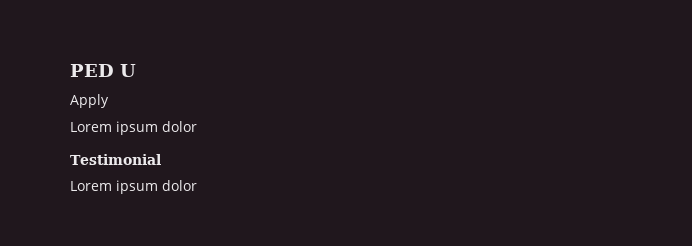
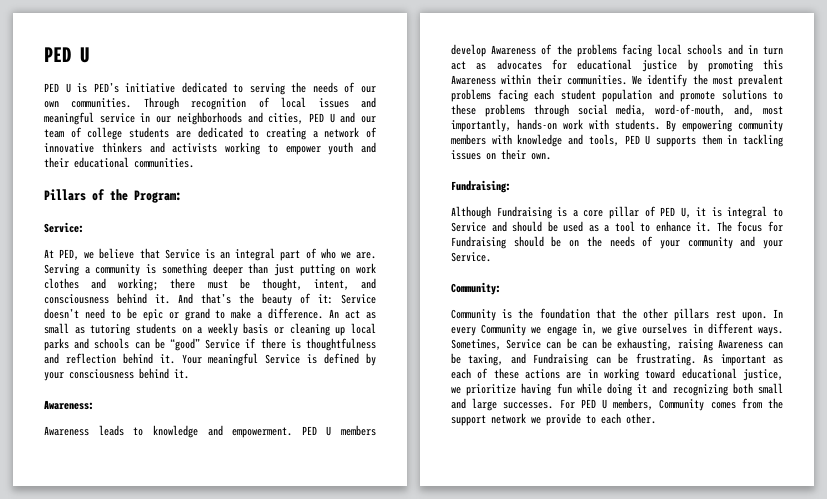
[70,94,109,108] [70,121,197,135] [70,154,161,165] [70,180,197,194] Apply // Lorem ipsum dolor // Testimonial // Lorem ipsum dolor -> [44,82,376,95] [44,97,376,110] [44,112,376,125] [44,127,377,140] [44,142,376,155] [44,157,194,168] [44,189,182,203] [44,222,84,233] [44,248,376,261] [44,263,376,276] [44,278,376,291] [44,293,376,306] [44,308,376,321] [44,323,376,336] [44,338,376,351] [44,353,377,366] [44,368,189,381] [44,400,94,410] [44,425,376,438] [451,44,783,57] [451,59,783,72] [451,74,783,87] [451,89,783,102] [451,104,783,117] [451,119,783,132] [451,134,783,147] [451,149,551,160] [451,180,511,193] [451,206,783,219] [451,221,783,232] [451,236,783,249] [451,252,491,262] [451,282,501,295] [451,308,783,321] [451,323,783,336] [451,338,783,351] [451,353,783,366] [451,368,783,381] [451,383,783,396] [451,398,783,411] [451,413,656,426] PED U is PED’s initiative dedicated to serving the needs of our own communities. Through recognition of local issues and meaningful service in our neighborhoods and cities, PED U and our team of college students are dedicated to creating a network of innovative thinkers and activists working to empower youth and their educational communities. // Pillars of the Program: // Service: // At PED, we believe that Service is an integral part of who we are. Serving a community is something deeper than just putting on work clothes and working; there must be thought, intent, and consciousness behind it. And that’s the beauty of it: Service doesn’t need to be epic or grand to make a difference. An act as small as tutoring students on a weekly basis or cleaning up local parks and schools can be “good” Service if there is thoughtfulness and reflection behind it. Your meaningful Service is defined by your consciousness behind it. // Awareness: // Awareness leads to knowledge and empowerment. PED U members develop Awareness of the problems facing local schools and in turn act as advocates for educational justice by promoting this Awareness within their communities. We identify the most prevalent problems facing each student population and promote solutions to these problems through social media, word-of-mouth, and, most importantly, hands-on work with students. By empowering community members with knowledge and tools, PED U supports them in tackling issues on their own. // Fundraising: // Although Fundraising is a core pillar of PED U, it is integral to Service and should be used as a tool to enhance it. The focus for Fundraising should be on the needs of your community and your Service. // Community: // Community is the foundation that the other pillars rest upon. In every Community we engage in, we give ourselves in different ways. Sometimes, Service can be can be exhausting, raising Awareness can be taxing, and Fundraising can be frustrating. As important as each of these actions are in working toward educational justice, we prioritize having fun while doing it and recognizing both small and large successes. For PED U members, Community comes from the support network we provide to each other.

